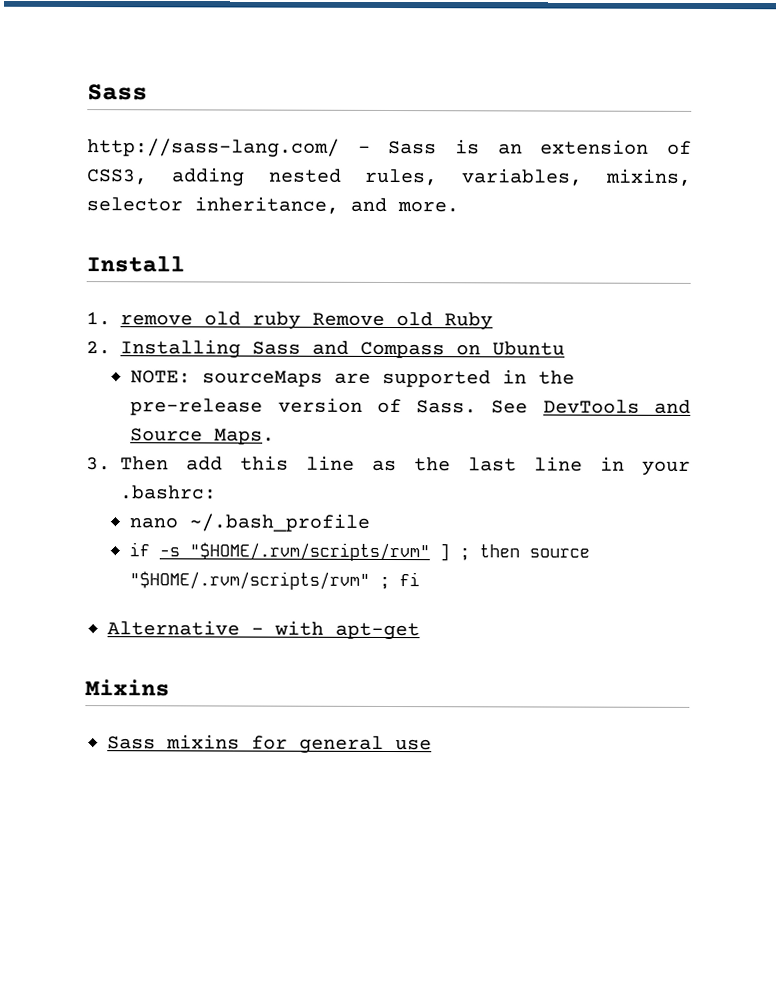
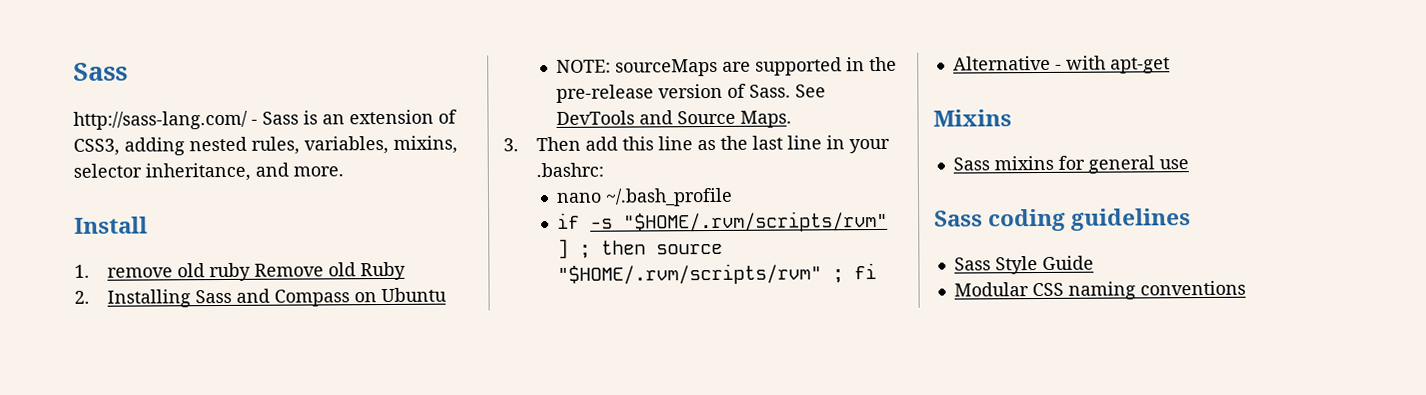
(432, 745) none -> [934,208,1192,232] [953,255,1094,275] [953,280,1246,300] // Sass coding guidelines // Sass Style Guide // Modular CSS naming conventions

